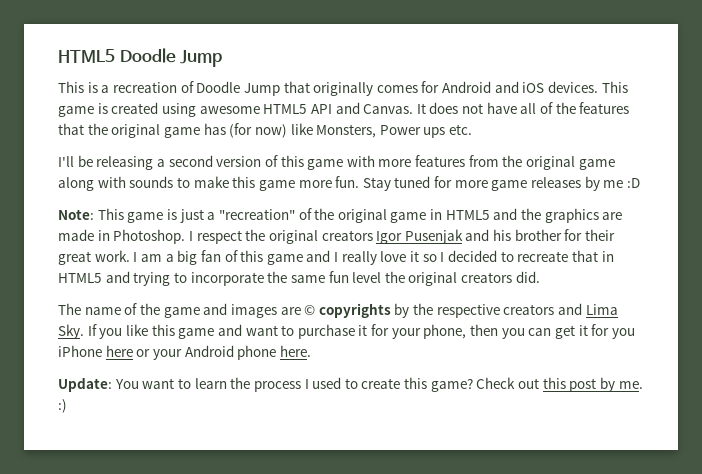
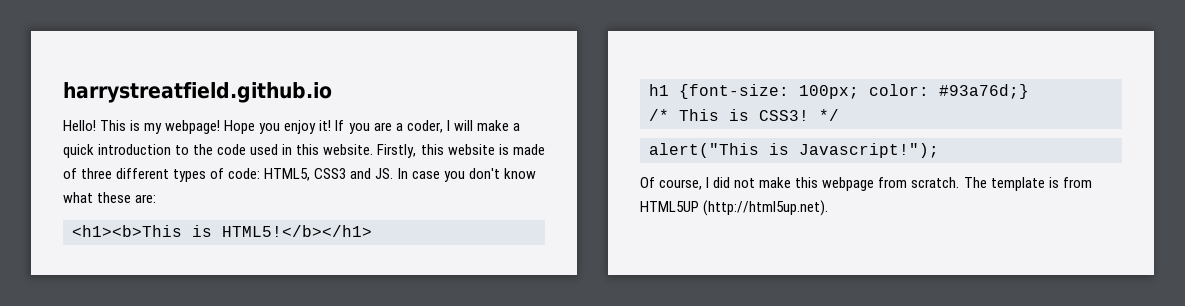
[58,48,223,67] [58,81,628,96] [58,102,630,117] [58,123,473,138] [58,155,615,170] [58,176,640,191] [58,208,623,223] [58,229,616,244] [58,250,614,265] [58,271,540,286] [58,303,618,318] [58,324,635,339] [58,345,311,360] [58,377,643,392] [58,399,67,413] HTML5 Doodle Jump // This is a recreation of Doodle Jump that originally comes for Android and iOS devices. This game is created using awesome HTML5 API and Canvas. It does not have all of the features that the original game has (for now) like Monsters, Power ups etc. // I'll be releasing a second version of this game with more features from the original game along with sounds to make this game more fun. Stay tuned for more game releases by me :D // Note: This game is just a "recreation" of the original game in HTML5 and the graphics are made in Photoshop. I respect the original creators Igor Pusenjak and his brother for their great work. I am a big fan of this game and I really love it so I decided to recreate that in HTML5 and trying to incorporate the same fun level the original creators did. // The name of the game and images are © copyrights by the respective creators and Lima Sky. If you like this game and want to purchase it for your phone, then you can get it for you iPhone here or your Android phone here. // Update: You want to learn the process I used to create this game? Check out this post by me. :) -> [63,82,332,103] [63,120,520,134] [63,144,545,158] [63,168,536,182] [63,192,157,203] [72,225,372,237] [649,84,1029,99] [649,109,839,121] [649,143,939,158] [640,177,1092,191] [640,200,829,216] harrystreatfield.github.io // Hello! This is my webpage! Hope you enjoy it! If you are a coder, I will make a quick introduction to the code used in this website. Firstly, this website is made of three different types of code: HTML5, CSS3 and JS. In case you don't know what these are: // <h1><b>This is HTML5!</b></h1> // h1 {font-size: 100px; color: #93a76d;} // /* This is CSS3! */ // alert("This is Javascript!"); // Of course, I did not make this webpage from scratch. The template is from HTML5UP (http://html5up.net).

